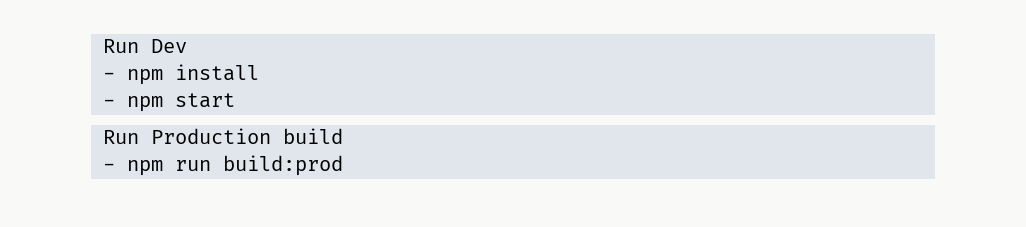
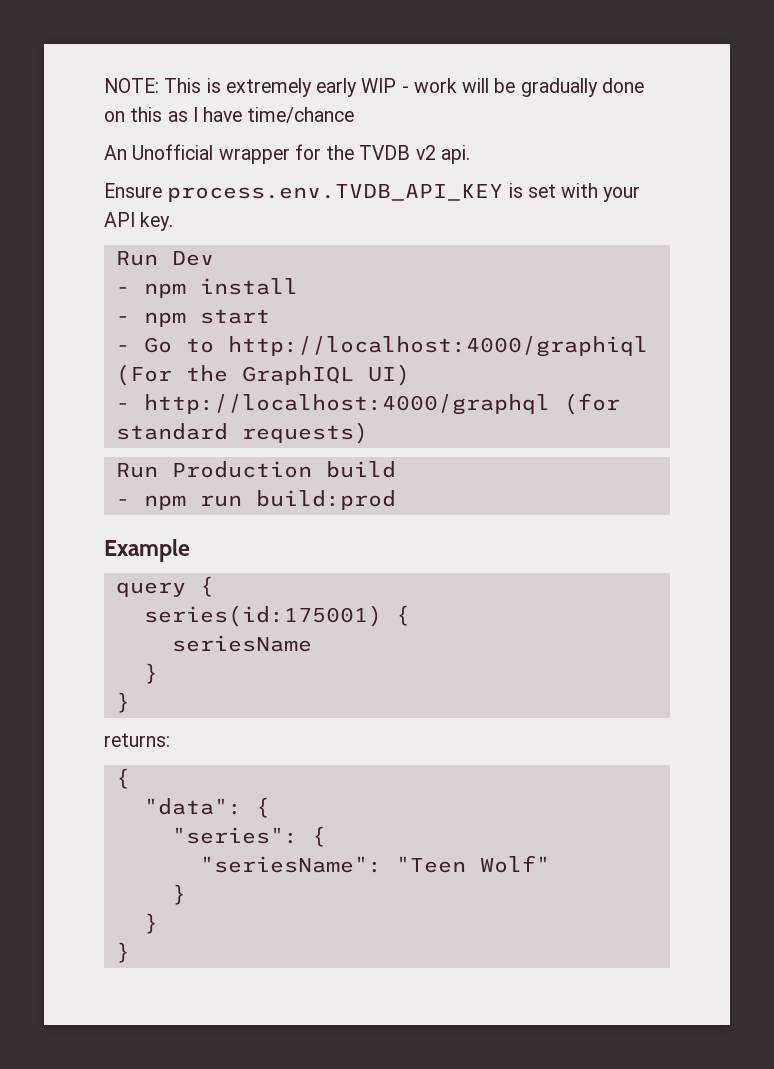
(103, 46) none -> [104,78,644,97] [104,107,355,123] [104,144,470,164] [104,183,641,202] [104,212,174,231] NOTE: This is extremely early WIP - work will be gradually done on this as I have time/chance // An Unofficial wrapper for the TVDB v2 api. // Ensure process.env.TVDB_API_KEY is set with your API key. //
(236, 100) none -> [115,336,648,357] [115,364,410,386] [115,393,620,415] [115,422,368,444] // - Go to http://localhost:4000/graphiql (For the GraphIQL UI) // - http://localhost:4000/graphql (for standard requests)
(344, 165) none -> [104,539,190,562] [115,576,214,597] [143,605,410,627] [171,635,312,652] [143,663,158,684] [115,692,130,713] [104,733,170,747] [115,768,130,789] [143,797,270,818] [171,826,326,847] [199,855,550,873] [171,884,186,905] [143,913,158,934] [115,942,130,963] // Example // query { // series(id:175001) { // seriesName // } // } // returns: // { // "data": { // "series": { // "seriesName": "Teen Wolf" // } // } // }

